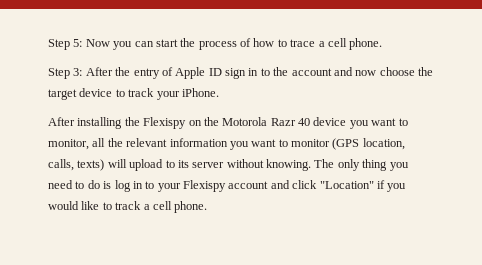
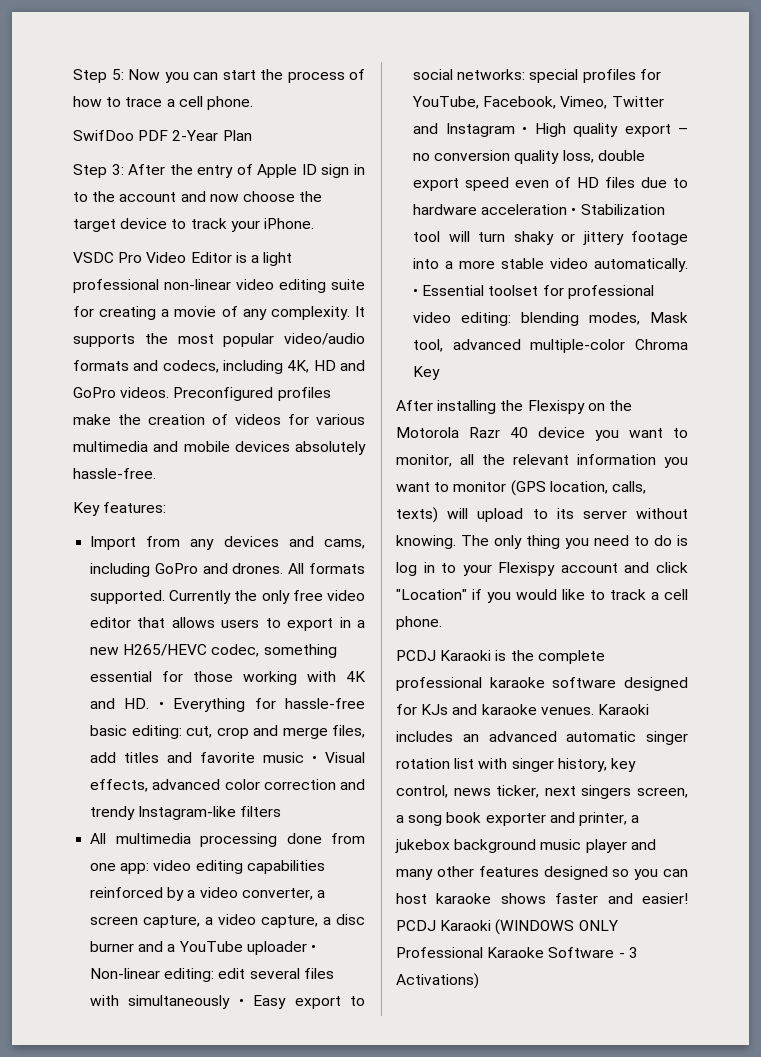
(383, 44) none -> [73,130,252,141] // SwifDoo PDF 2-Year Plan
(219, 92) none -> [73,252,293,266] [73,279,365,293] [73,306,365,320] [73,333,365,347] [73,360,365,374] [73,387,331,401] [73,414,365,425] [73,441,366,455] [73,468,156,479] [73,502,167,516] [90,536,365,550] [90,563,365,577] [90,590,365,604] [90,617,365,631] [90,644,337,658] [90,671,366,685] [90,698,365,712] [90,725,365,739] [90,752,365,763] [90,779,365,792] [90,806,282,820] [90,833,365,847] [90,860,325,874] [90,887,325,901] [90,914,365,928] [90,941,316,955] [90,968,334,982] [90,995,365,1009] [413,69,661,83] [412,96,664,109] [413,123,688,137] [413,150,645,164] [413,177,688,191] [413,204,665,215] [413,231,688,245] [413,258,688,272] [413,285,654,299] [413,312,688,326] [413,339,688,353] [413,366,441,380] // VSDC Pro Video Editor is a light professional non-linear video editing suite for creating a movie of any complexity. It supports the most popular video/audio formats and codecs, including 4K, HD and GoPro videos. Preconfigured profiles make the creation of videos for various multimedia and mobile devices absolutely hassle-free. // Key features: // Import from any devices and cams, including GoPro and drones. All formats supported. Сurrently the only free video editor that allows users to export in a new H265/HEVC codec, something essential for those working with 4K and HD. • Everything for hassle-free basic editing: cut, crop and merge files, add titles and favorite music • Visual effects, advanced color correction and trendy Instagram-like filters // All multimedia processing done from one app: video editing capabilities reinforced by a video converter, a screen capture, a video capture, a disc burner and a YouTube uploader • Non-linear editing: edit several files with simultaneously • Easy export to social networks: special profiles for YouTube, Facebook, Vimeo, Twitter and Instagram • High quality export – no conversion quality loss, double export speed even of HD files due to hardware acceleration • Stabilization tool will turn shaky or jittery footage into a more stable video automatically. • Essential toolset for professional video editing: blending modes, Mask tool, advanced multiple-color Chroma Key
(208, 207) none -> [396,650,605,664] [396,677,688,691] [396,704,649,715] [396,731,688,745] [396,758,636,772] [396,785,688,799] [396,812,640,826] [395,839,656,853] [396,866,688,880] [396,893,688,904] [396,919,618,935] [396,947,638,958] [396,973,479,989] // PCDJ Karaoki is the complete professional karaoke software designed for KJs and karaoke venues. Karaoki includes an advanced automatic singer rotation list with singer history, key control, news ticker, next singers screen, a song book exporter and printer, a jukebox background music player and many other features designed so you can host karaoke shows faster and easier! PCDJ Karaoki (WINDOWS ONLY Professional Karaoke Software - 3 Activations)

